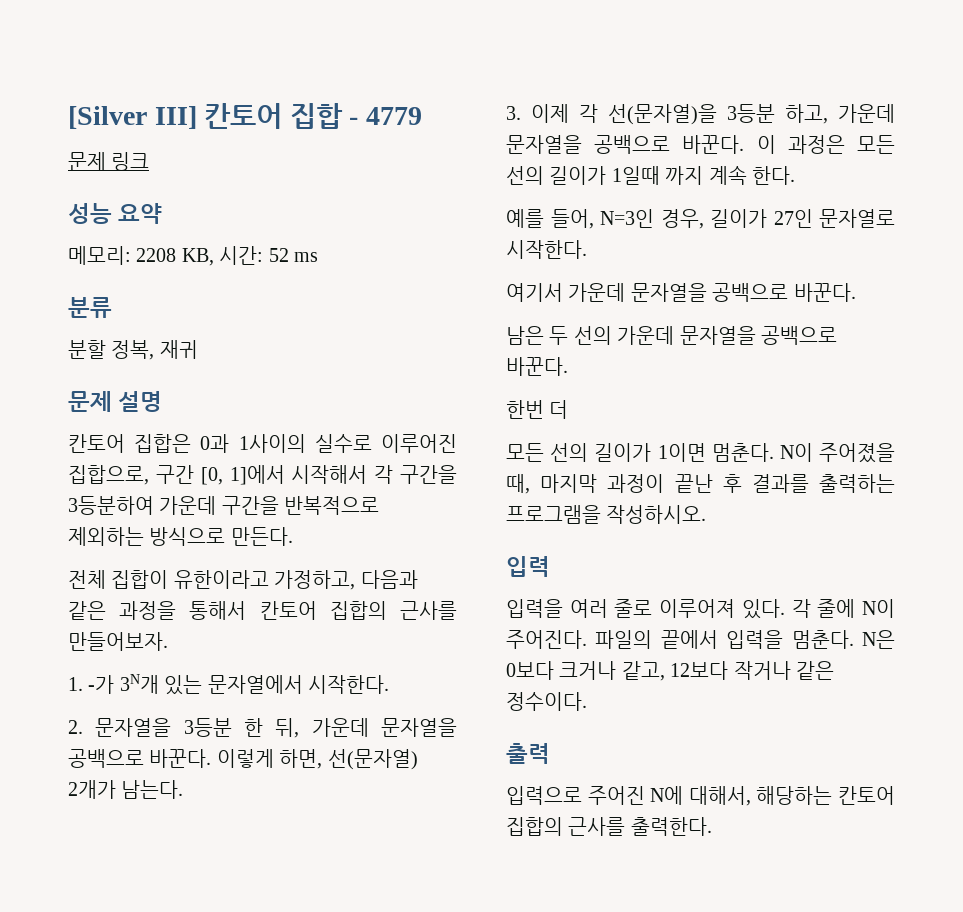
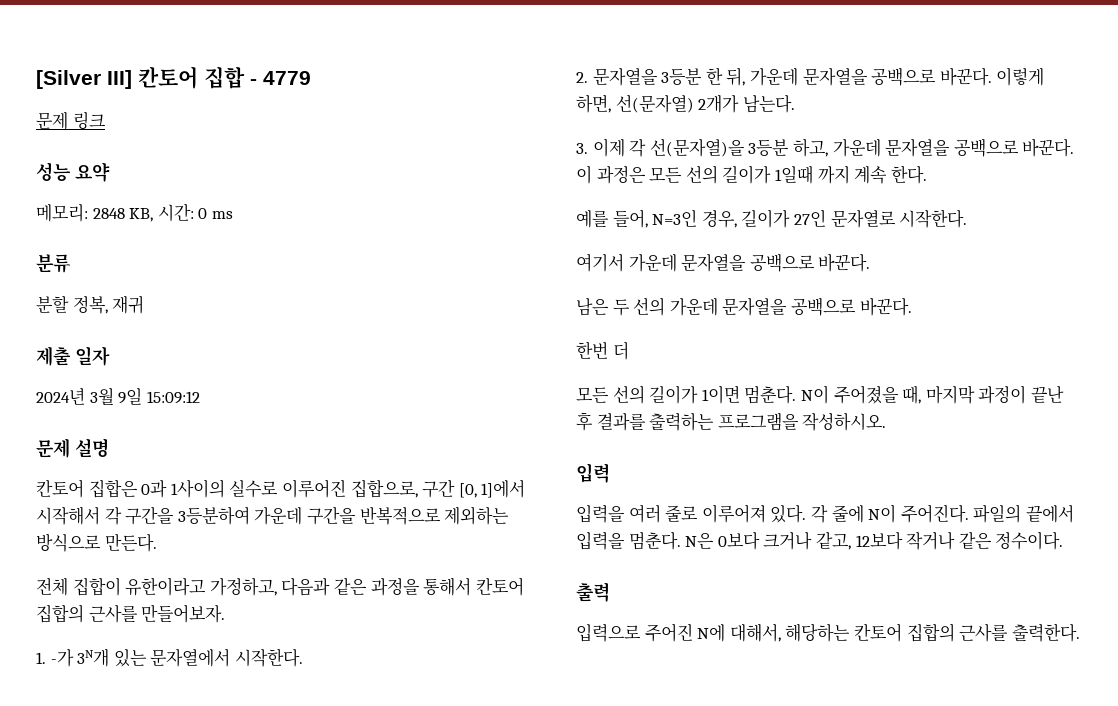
[136,248,177,262] 2208 -> [92,208,125,219] 2848
[268,248,289,262] 52 -> [198,208,208,219] 0
(198, 349) none -> [36,346,110,366] [36,388,200,405] // 제출 일자 // 2024년 3월 9일 15:09:12

